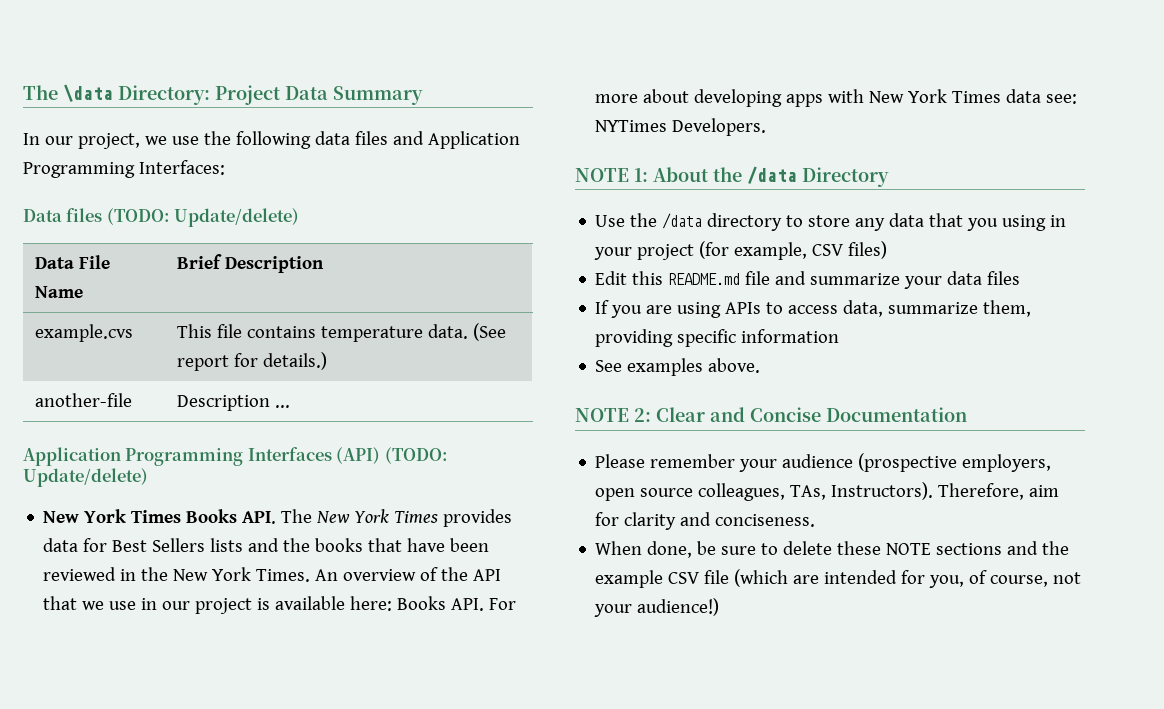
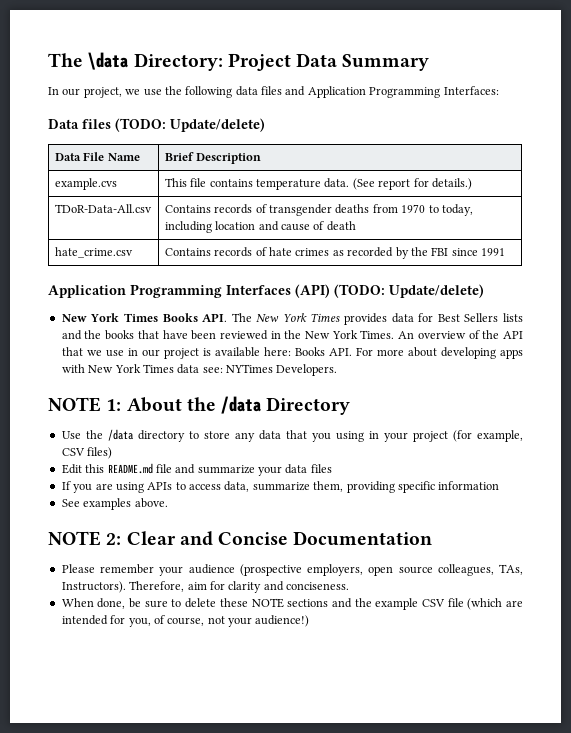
[35,393,133,407] [177,395,291,411] another-file | Description ... -> [54,204,152,213] [164,204,473,216] [164,221,356,233] [54,247,133,258] [164,247,506,259] TDoR-Data-All.csv | Contains records of transgender deaths from 1970 to today, including location and cause of death // hate_crime.csv | Contains records of hate crimes as recorded by the FBI since 1991

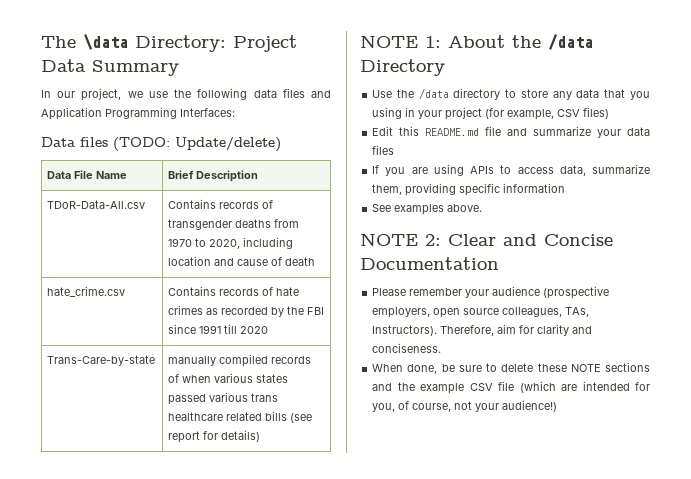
[54,178,117,190] [164,178,472,190] // example.cvs | This file contains temperature data. (See report for details.) -> (259, 176) none
[441,204,473,216] today, -> [209,239,241,249] 2020,
[48,284,484,298] [61,313,523,325] [61,330,523,340] [61,347,523,359] [61,364,338,376] // Application Programming Interfaces (API) (TODO: Update/delete) // New York Times Books API. The New York Times provides data for Best Sellers lists and the books that have been reviewed in the New York Times. An overview of the API that we use in our project is available here: Books API. For more about developing apps with New York Times data see: NYTimes Developers. -> [224,324,269,334] [47,355,156,366] [168,354,312,367] [168,373,289,383] [168,392,279,405] [168,411,313,423] [168,430,261,443] till 2020 // Trans-Care-by-state | manually compiled records of when various states passed various trans healthcare related bills (see report for details)

